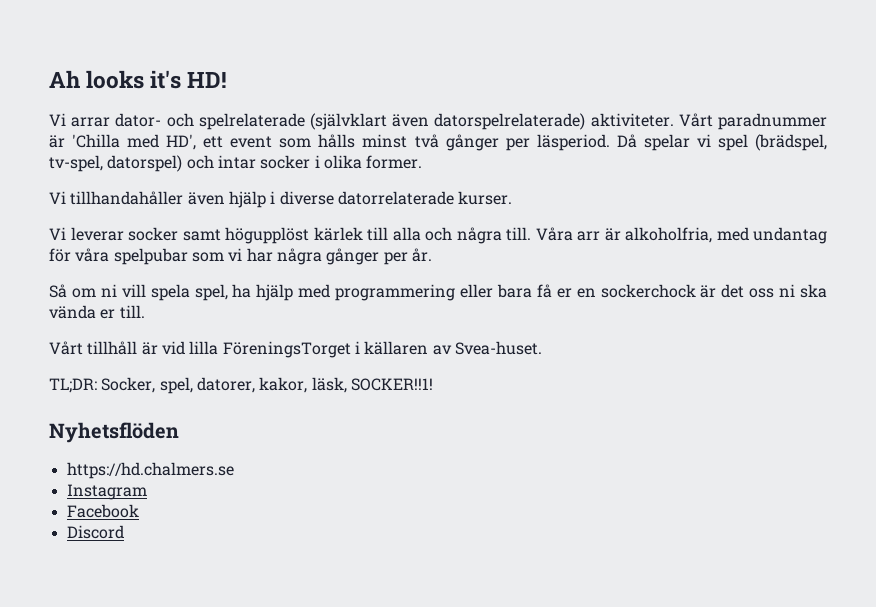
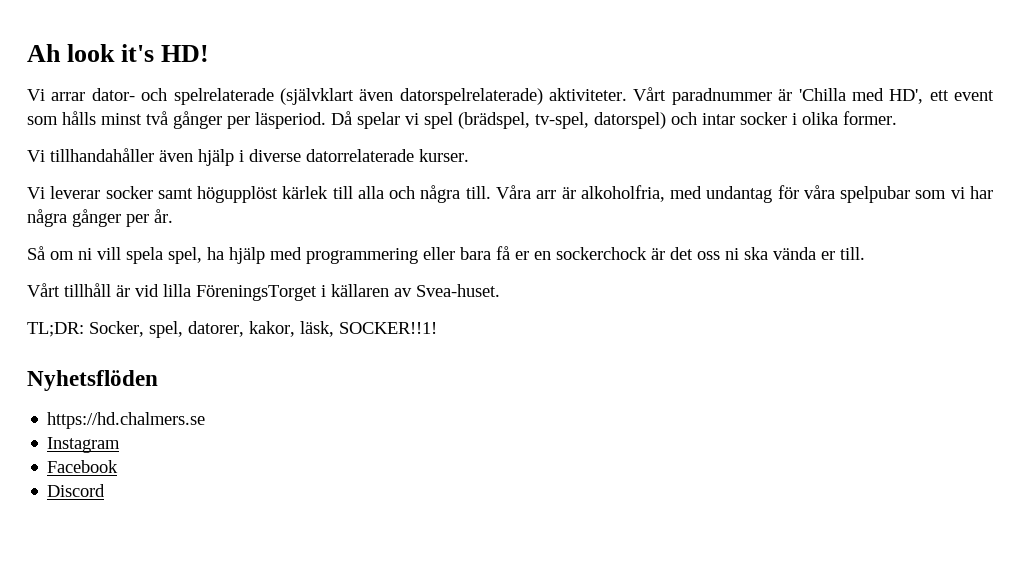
[86,70,145,89] looks -> [67,44,116,62] look

